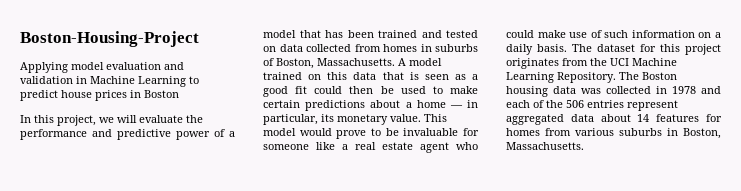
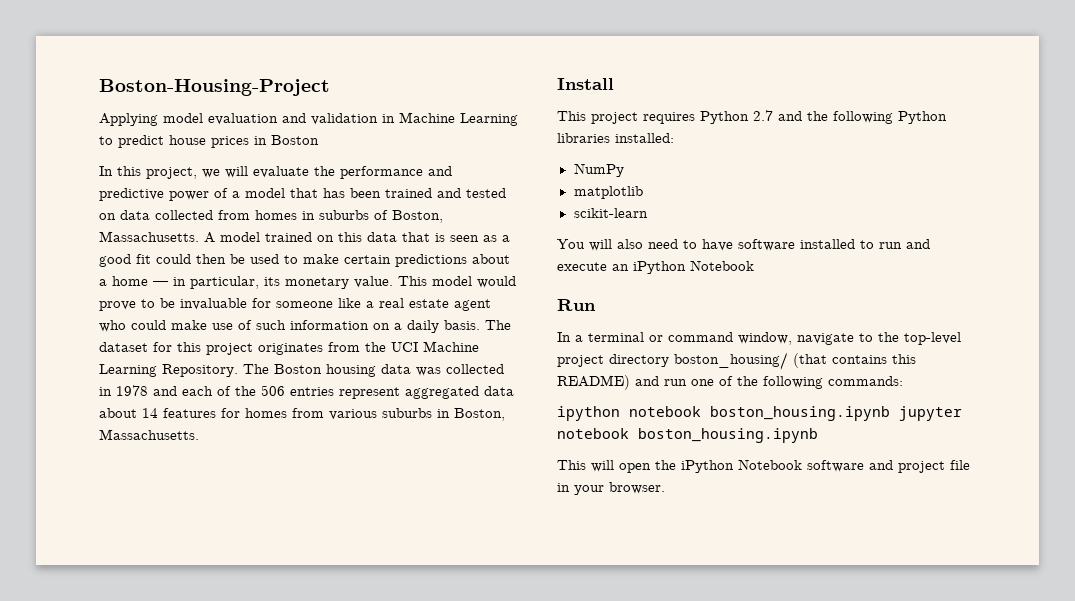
(584, 146) none -> [557,78,614,90] [557,110,947,124] [557,133,674,143] [573,163,624,177] [573,186,643,199] [573,208,648,218] [557,239,930,251] [557,260,754,274] [557,299,596,311] [557,332,961,345] [557,352,916,370] [557,375,903,390] [557,406,962,421] [557,428,818,443] [557,459,970,473] [557,482,665,495] // Install // This project requires Python 2.7 and the following Python libraries installed: // NumPy // matplotlib // scikit-learn // You will also need to have software installed to run and execute an iPython Notebook // Run // In a terminal or command window, navigate to the top-level project directory boston_housing/ (that contains this README) and run one of the following commands: // ipython notebook boston_housing.ipynb jupyter notebook boston_housing.ipynb // This will open the iPython Notebook software and project file in your browser.

